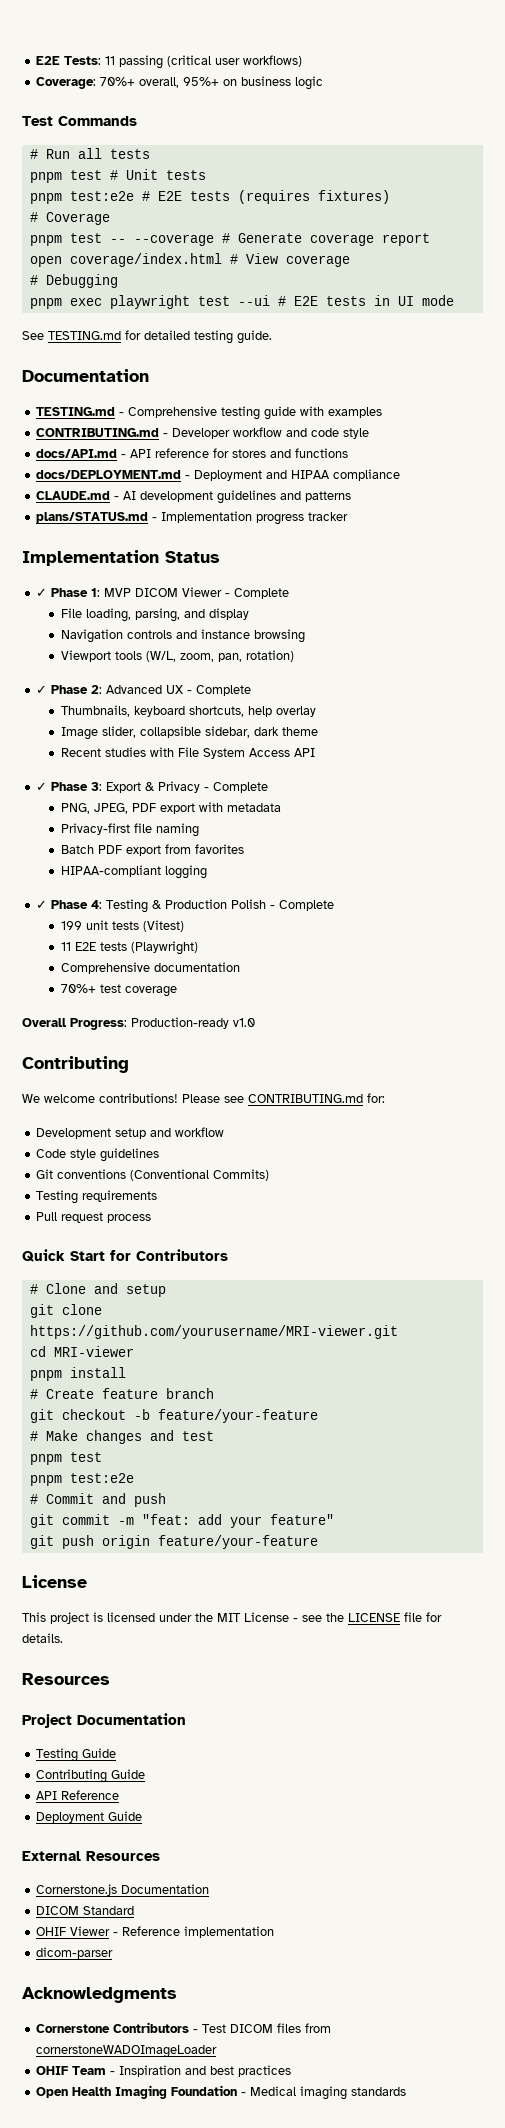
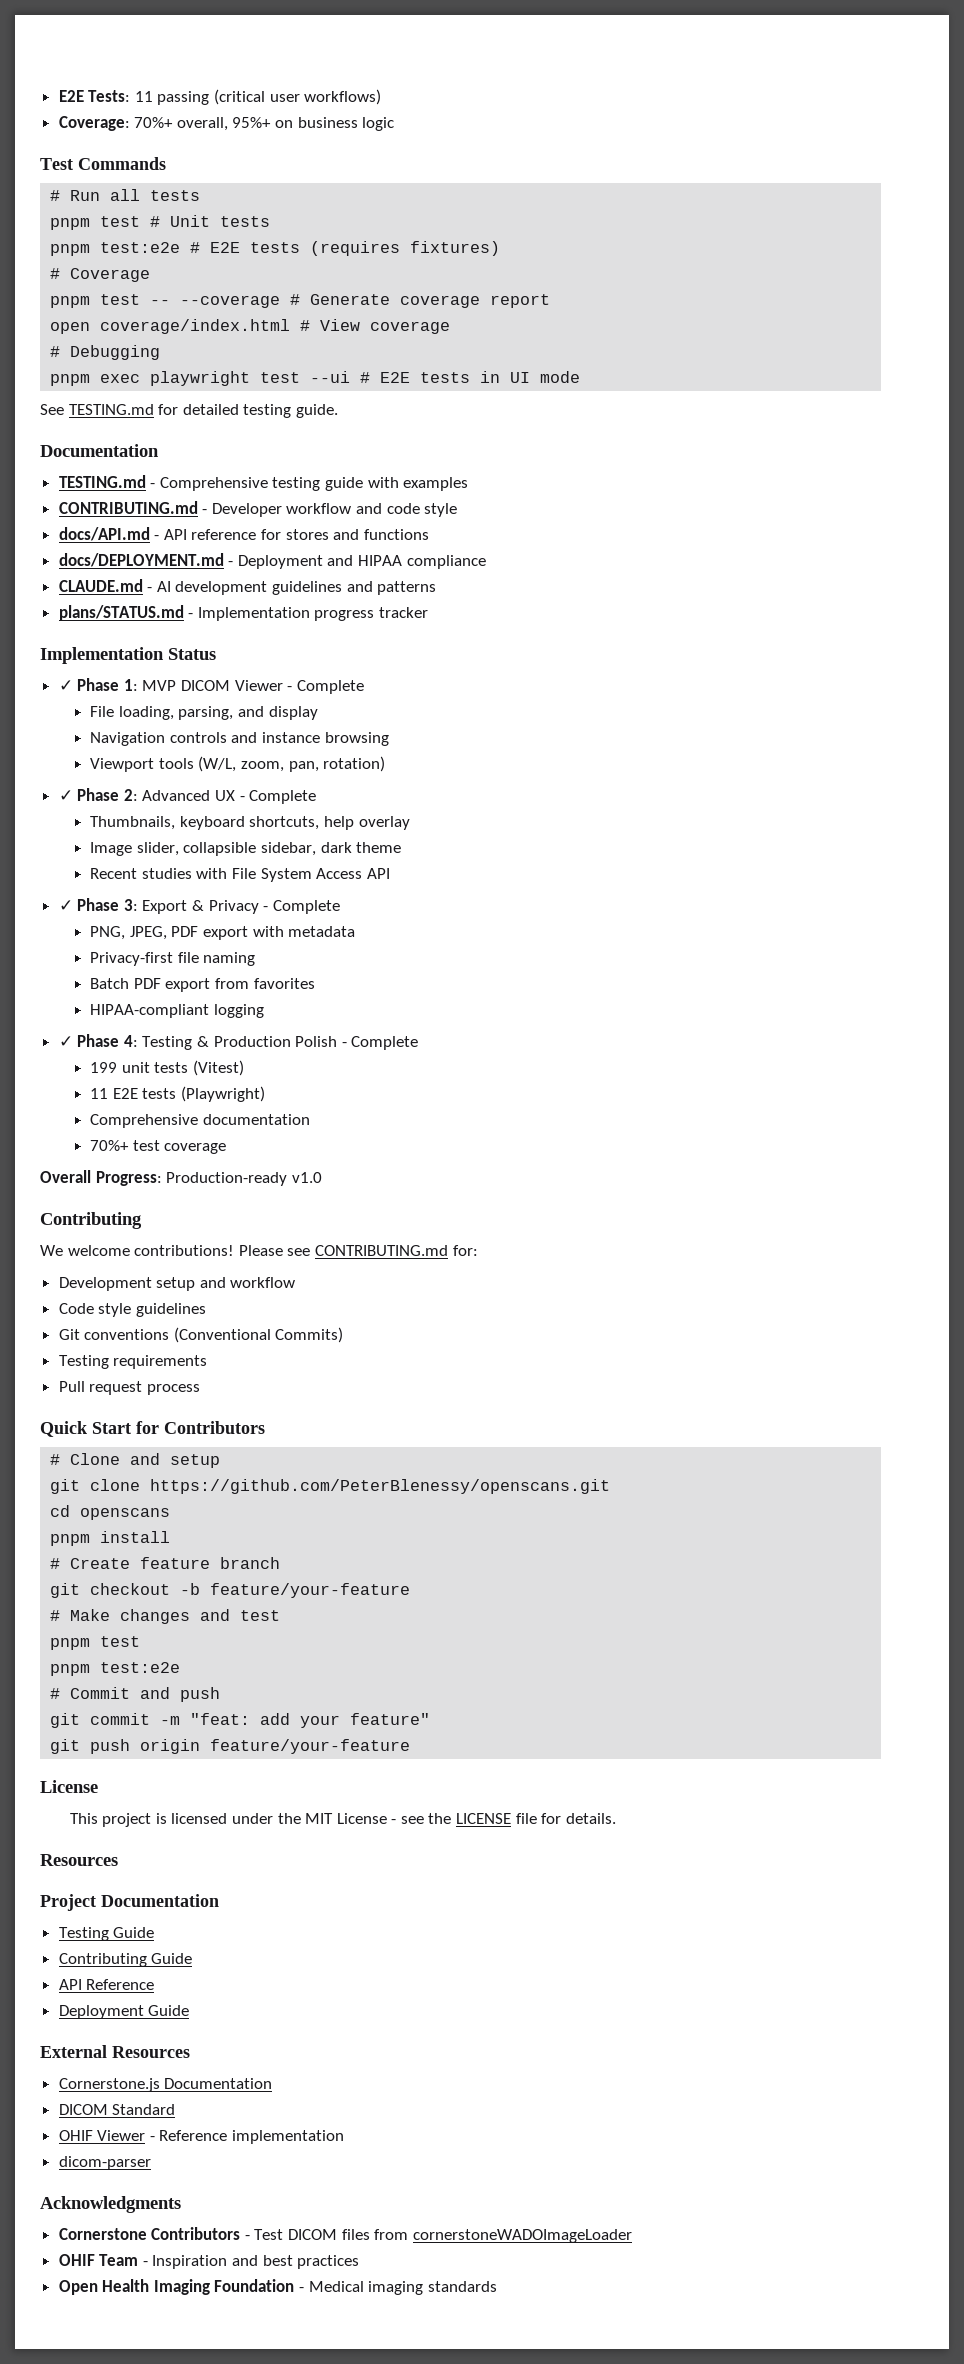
[29,1325,398,1339] https://github.com/yourusername/MRI-viewer.git -> [150,1479,611,1494] https://github.com/PeterBlenessy/openscans.git
[53,1346,134,1357] MRI-viewer -> [80,1508,171,1520] openscans

